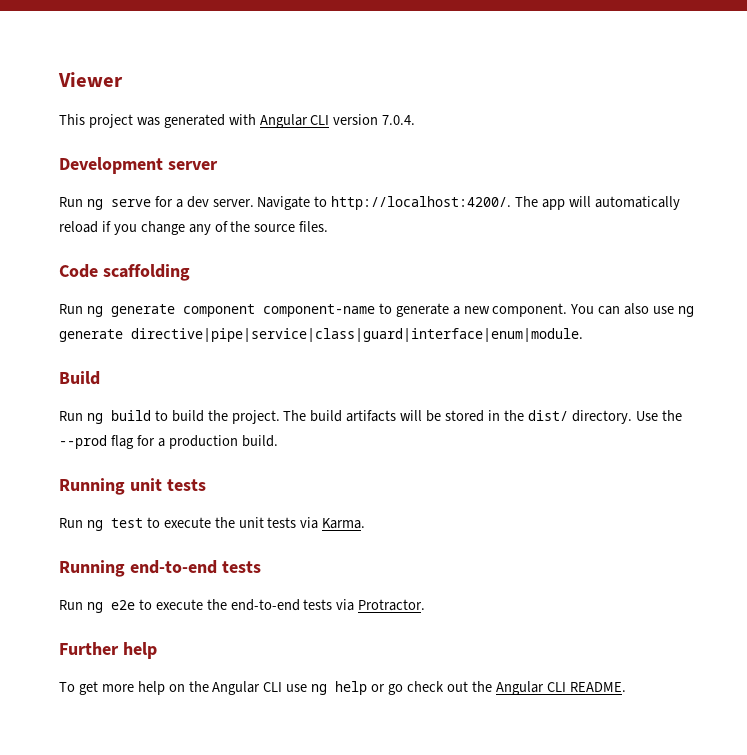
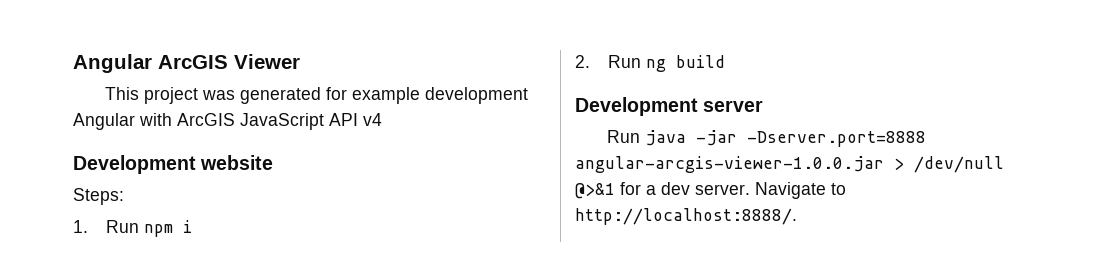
(58, 79) none -> [73,54,228,73] Angular ArcGIS
[228,114,416,128] [59,157,218,174] [59,197,151,210] with Angular CLI version 7.0.4. // Development server // Run ng serve -> [325,87,528,104] [73,113,382,130] [73,155,274,174] [73,188,124,205] [73,220,192,237] [575,55,725,72] [575,97,764,116] [606,130,926,147] [575,156,1004,173] [575,183,615,199] for example development Angular with ArcGIS JavaScript API v4 // Development website // Steps: // 1. Run npm i // 2. Run ng build // Development server // Run java -jar -Dserver.port=8888 angular-arcgis-viewer-1.0.0.jar > /dev/null @>&1
[331,196,680,210] [59,221,329,235] [59,264,190,281] [59,303,695,317] [59,328,583,342] [59,371,100,385] [59,410,682,424] [59,435,278,449] [59,478,206,495] [59,517,366,531] [59,560,261,577] [59,599,426,613] [59,642,157,659] [59,681,626,695] http://localhost:4200/. The app will automatically reload if you change any of the source files. // Code scaffolding // Run ng generate component component-name to generate a new component. You can also use ng generate directive|pipe|service|class|guard|interface|enum|module. // Build // Run ng build to build the project. The build artifacts will be stored in the dist/ directory. Use the --prod flag for a production build. // Running unit tests // Run ng test to execute the unit tests via Karma. // Running end-to-end tests // Run ng e2e to execute the end-to-end tests via Protractor. // Further help // To get more help on the Angular CLI use ng help or go check out the Angular CLI README. -> [575,208,797,225] http://localhost:8888/.

